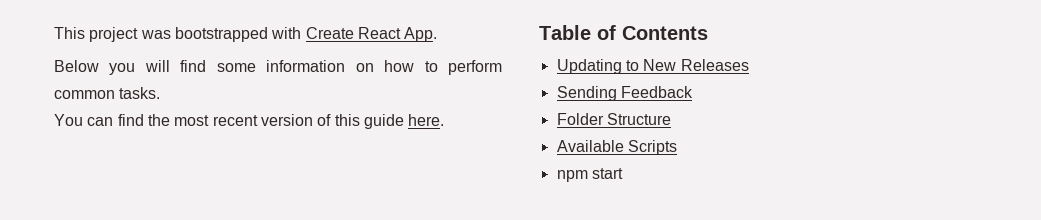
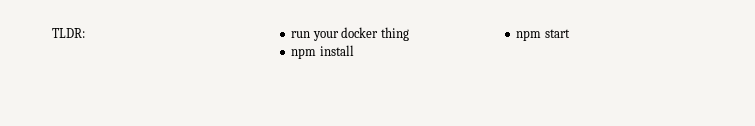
[54,27,438,42] [54,60,503,75] [54,87,161,99] [54,114,445,129] [539,25,708,40] [556,59,749,74] [556,86,693,101] [556,113,671,125] [556,140,677,155] This project was bootstrapped with Create React App. // Below you will find some information on how to perform common tasks. // You can find the most recent version of this guide here. // Table of Contents // Updating to New Releases // Sending Feedback // Folder Structure // Available Scripts -> [52,28,85,38] [291,27,409,41] [291,45,354,59] TLDR: // run your docker thing // npm install

